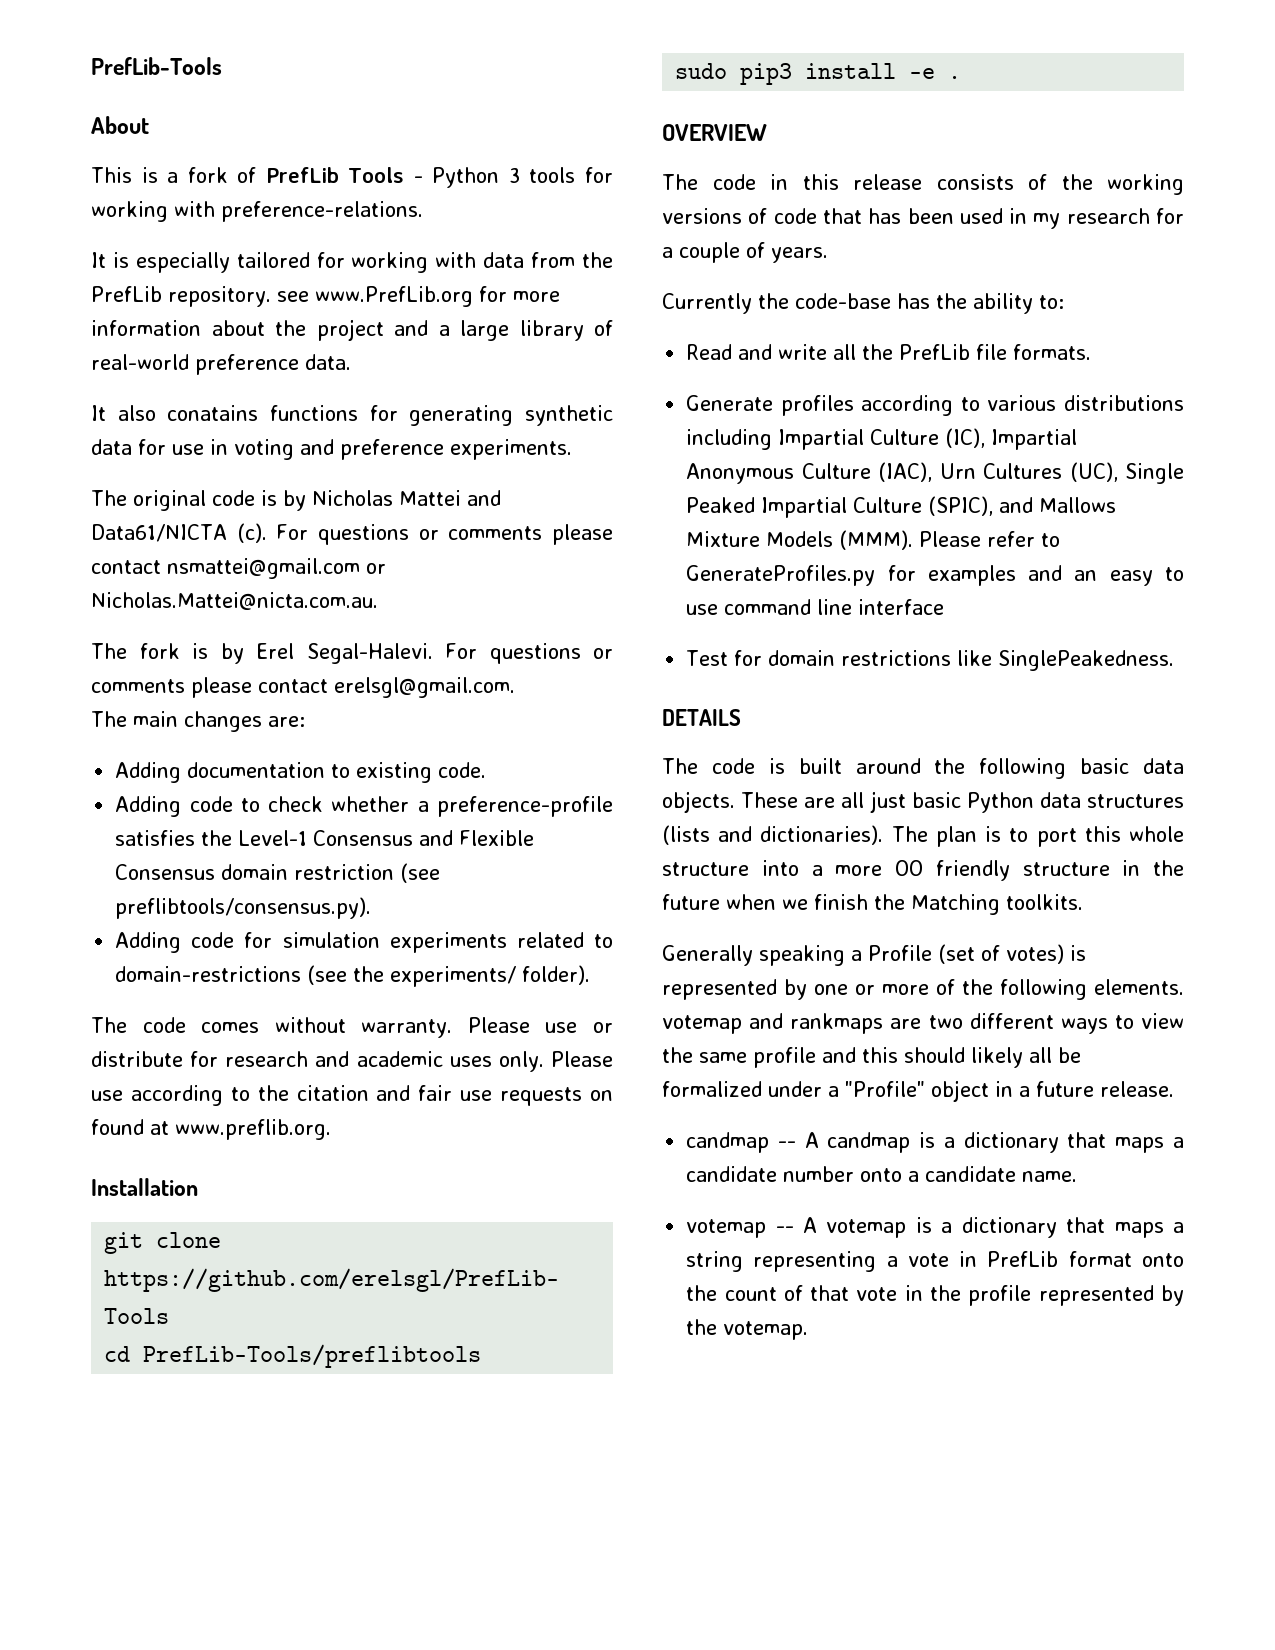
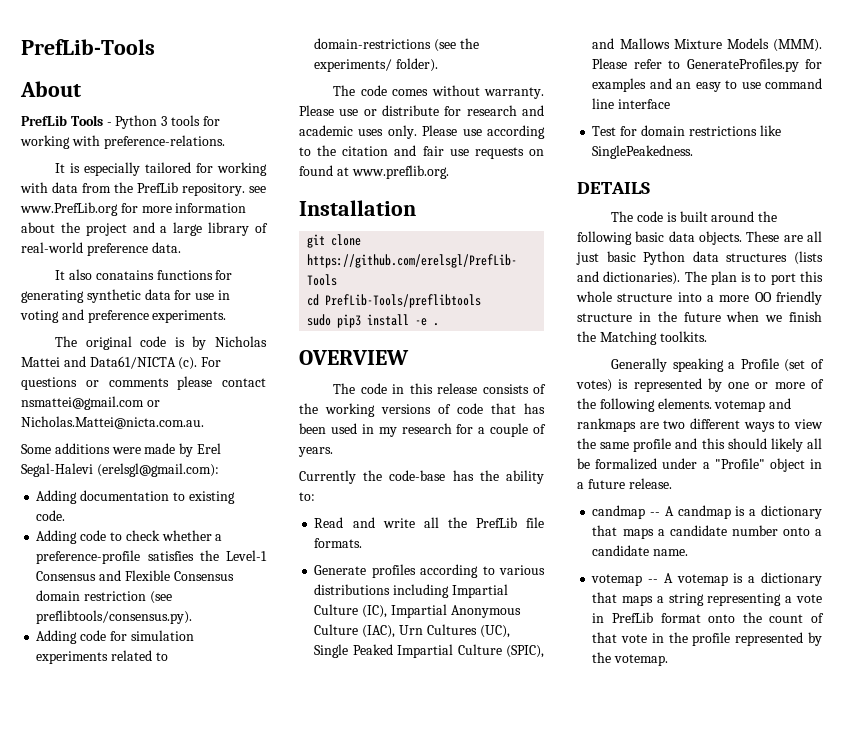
[91,167,257,183] This is a fork of -> (81, 89) none
[91,643,613,664] [91,677,515,698] [91,711,305,732] The fork is by Erel Segal-Halevi. For questions or comments please contact erelsgl@gmail.com. // The main changes are: -> [21,443,221,457] [21,463,219,477] Some additions were made by Erel Segal-Halevi (erelsgl@gmail.com):

